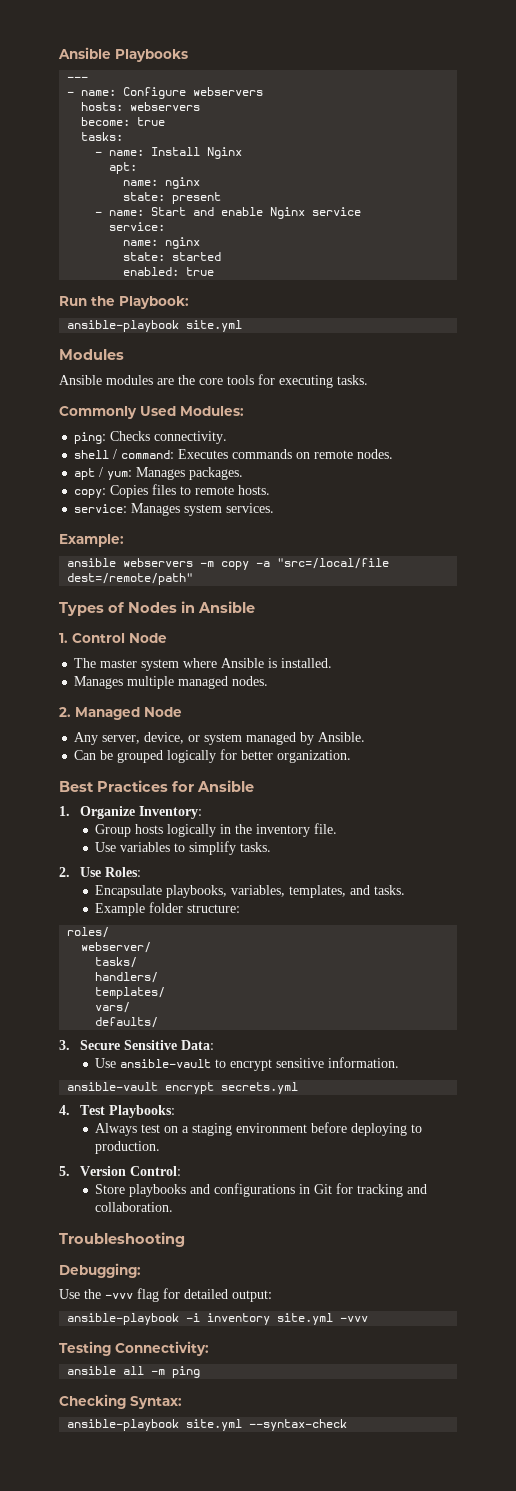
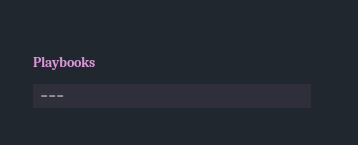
[58,47,111,59] Ansible -> (33, 63) none
[67,87,264,99] [81,102,201,111] [81,117,166,126] [81,132,124,141] [95,147,243,159] [109,162,138,174] [123,177,201,189] [123,192,222,204] [95,207,362,219] [109,222,166,231] [123,237,201,249] [123,252,222,261] [123,267,215,276] [59,296,189,309] [67,320,243,332] [59,349,124,360] [59,374,368,388] [59,406,244,419] [74,431,228,444] [74,449,394,459] [74,467,244,480] [74,484,271,498] [74,503,275,516] [59,534,124,547] [67,558,390,570] [67,573,194,585] [59,601,255,616] [59,633,167,643] [74,658,333,671] [74,676,269,689] [59,707,182,720] [74,732,366,745] [74,749,352,763] [59,780,254,792] [59,806,202,819] [95,823,338,837] [95,841,272,855] [59,867,141,877] [95,885,406,898] [95,902,241,916] [67,927,110,938] [81,942,152,953] [95,957,138,968] [95,972,159,983] [95,987,166,999] [95,1002,131,1013] [95,1017,159,1028] [59,1040,214,1050] [95,1057,400,1071] [67,1082,299,1094] [59,1105,175,1118] [95,1122,423,1136] [95,1141,161,1154] [59,1166,181,1176] [95,1183,428,1197] [95,1202,174,1212] [59,1232,185,1247] [59,1263,141,1278] [59,1288,272,1302] [67,1313,369,1325] [59,1341,209,1356] [67,1366,201,1378] [59,1394,182,1409] [67,1419,348,1431] // - name: Configure webservers // hosts: webservers // become: true // tasks: // - name: Install Nginx // apt: // name: nginx // state: present // - name: Start and enable Nginx service // service: // name: nginx // state: started // enabled: true // Run the Playbook: // ansible-playbook site.yml // Modules // Ansible modules are the core tools for executing tasks. // Commonly Used Modules: // ping: Checks connectivity. // shell / command: Executes commands on remote nodes. // apt / yum: Manages packages. // copy: Copies files to remote hosts. // service: Manages system services. // Example: // ansible webservers -m copy -a "src=/local/file dest=/remote/path" // Types of Nodes in Ansible // 1. Control Node // The master system where Ansible is installed. // Manages multiple managed nodes. // 2. Managed Node // Any server, device, or system managed by Ansible. // Can be grouped logically for better organization. // Best Practices for Ansible // 1. Organize Inventory: // Group hosts logically in the inventory file. // Use variables to simplify tasks. // 2. Use Roles: // Encapsulate playbooks, variables, templates, and tasks. // Example folder structure: // roles/ // webserver/ // tasks/ // handlers/ // templates/ // vars/ // defaults/ // 3. Secure Sensitive Data: // Use ansible-vault to encrypt sensitive information. // ansible-vault encrypt secrets.yml // 4. Test Playbooks: // Always test on a staging environment before deploying to production. // 5. Version Control: // Store playbooks and configurations in Git for tracking and collaboration. // Troubleshooting // Debugging: // Use the -vvv flag for detailed output: // ansible-playbook -i inventory site.yml -vvv // Testing Connectivity: // ansible all -m ping // Checking Syntax: // ansible-playbook site.yml --syntax-check -> (65, 97) none

